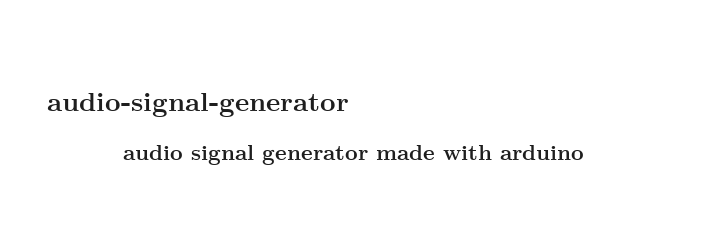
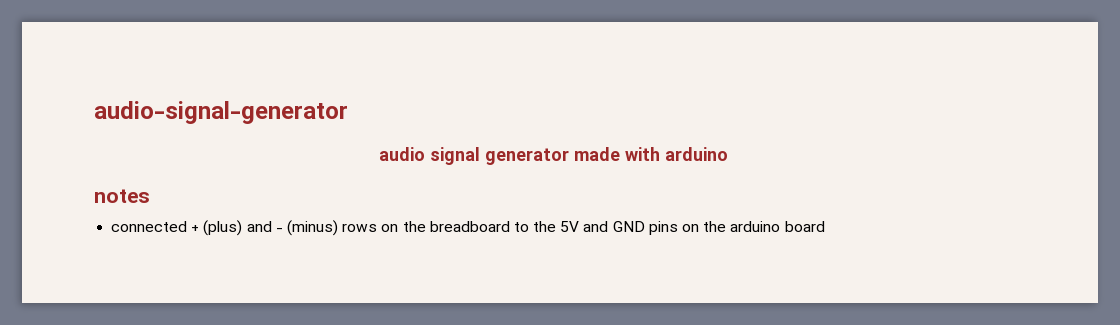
(584, 152) none -> [94,189,150,203] [111,220,825,236] // notes // connected + (plus) and - (minus) rows on the breadboard to the 5V and GND pins on the arduino board

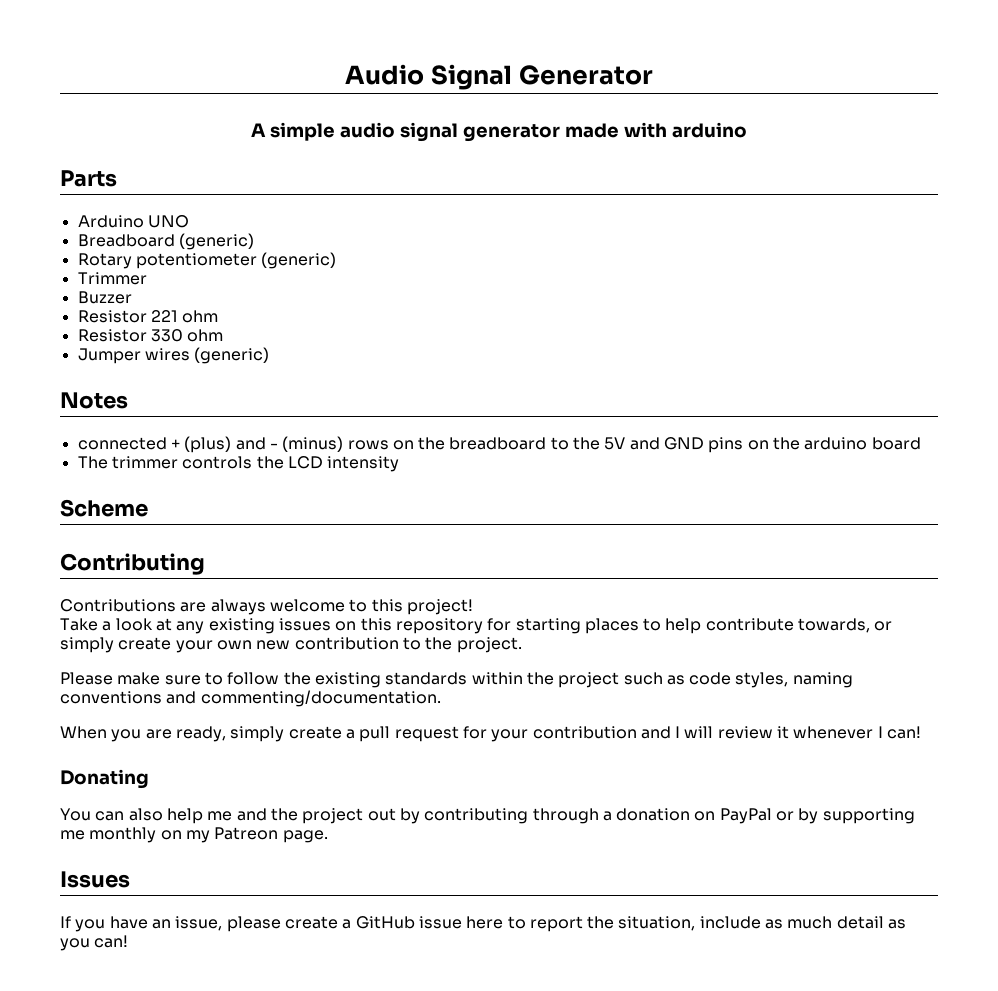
[94,101,348,124] audio-signal-generator // -> [345,64,653,90] [251,122,336,141] Audio Signal Generator // A simple
[94,189,150,203] notes -> [60,170,117,187] [77,215,189,228] [77,233,254,250] [77,252,337,269] [77,272,147,285] [77,291,132,304] [77,310,219,323] [77,329,224,342] [77,347,270,364] [60,392,128,409] Parts // Arduino UNO // Breadboard (generic) // Rotary potentiometer (generic) // Trimmer // Buzzer // Resistor 221 ohm // Resistor 330 ohm // Jumper wires (generic) // Notes
(825, 226) none -> [77,456,400,472] [60,499,148,517] [60,553,205,575] [60,599,473,615] [60,618,893,634] [60,637,522,653] [60,672,853,688] [60,690,441,707] [60,726,922,742] [60,769,149,789] [60,808,915,824] [60,827,328,843] [60,871,130,888] [60,916,907,932] [60,935,129,951] // The trimmer controls the LCD intensity // Scheme // Contributing // Contributions are always welcome to this project! // Take a look at any existing issues on this repository for starting places to help contribute towards, or simply create your own new contribution to the project. // Please make sure to follow the existing standards within the project such as code styles, naming conventions and commenting/documentation. // When you are ready, simply create a pull request for your contribution and I will review it whenever I can! // Donating // You can also help me and the project out by contributing through a donation on PayPal or by supporting me monthly on my Patreon page. // Issues // If you have an issue, please create a GitHub issue here to report the situation, include as much detail as you can!

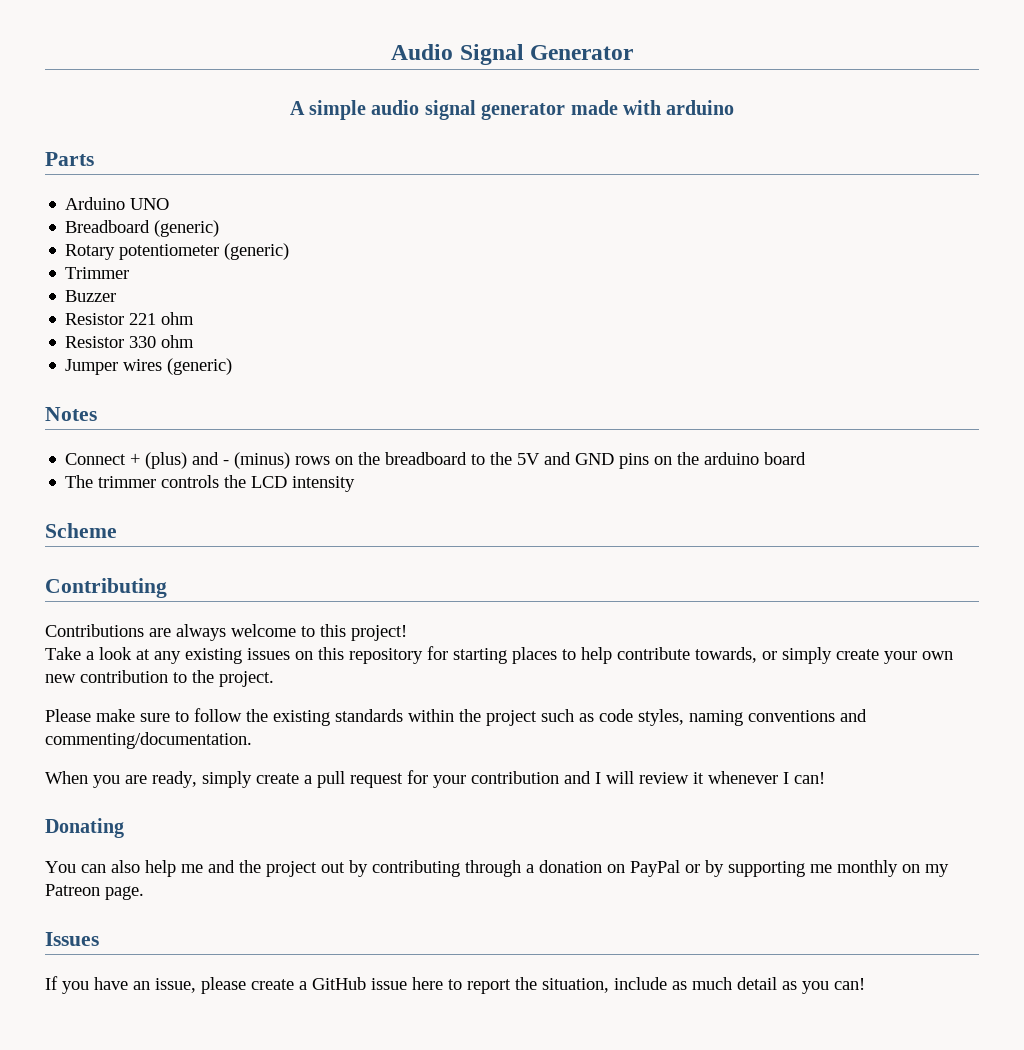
[77,437,167,450] connected -> [65,453,127,465] Connect

